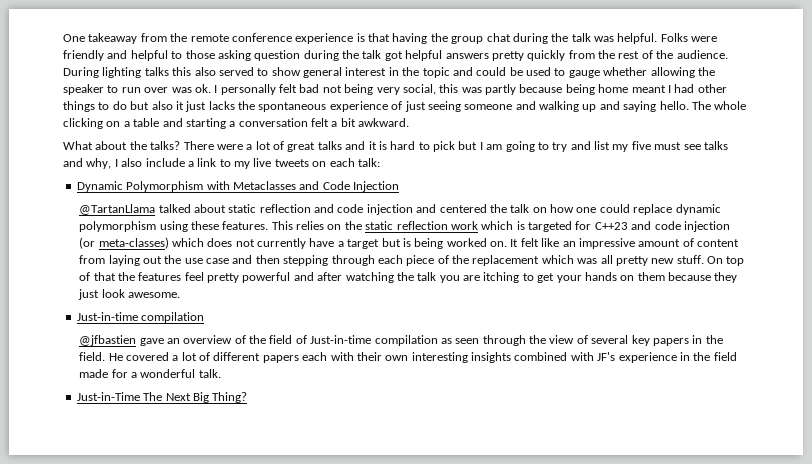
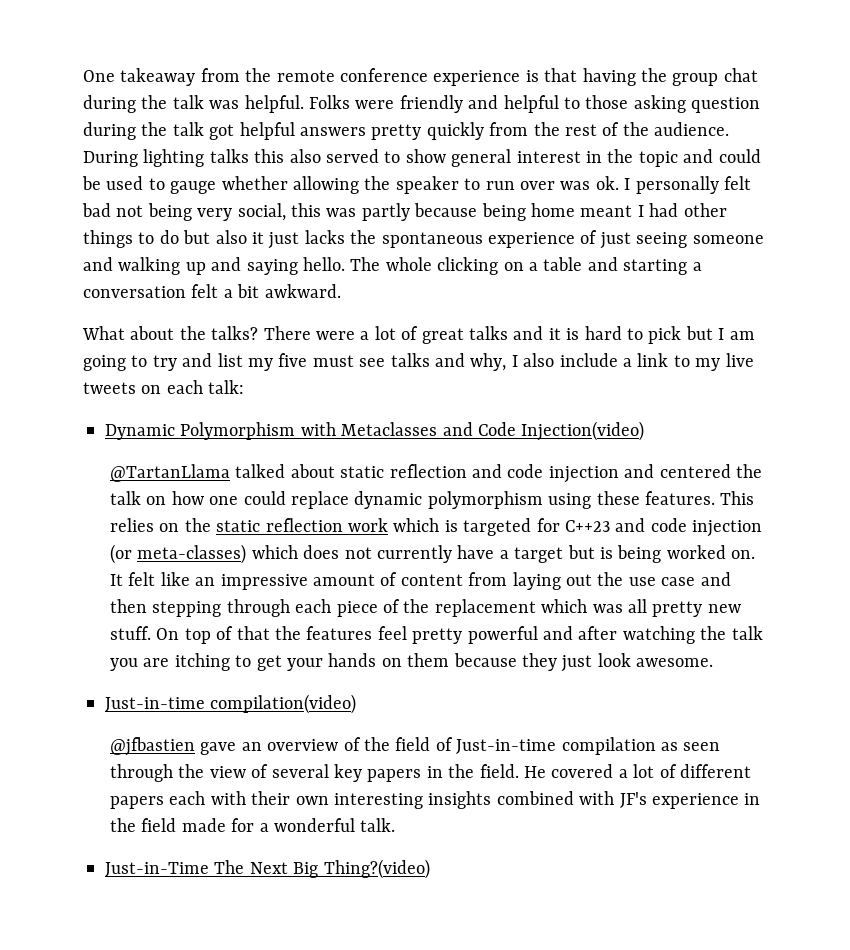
[353,181,399,192] Injection -> [521,421,645,441] Injection(video)
[141,312,205,323] compilation -> [210,694,357,714] compilation(video)
[212,392,248,403] Thing? -> [323,859,430,879] Thing?(video)

